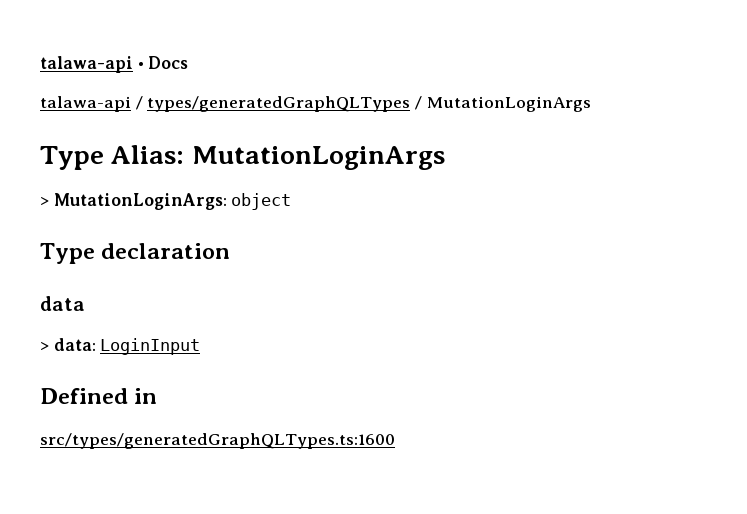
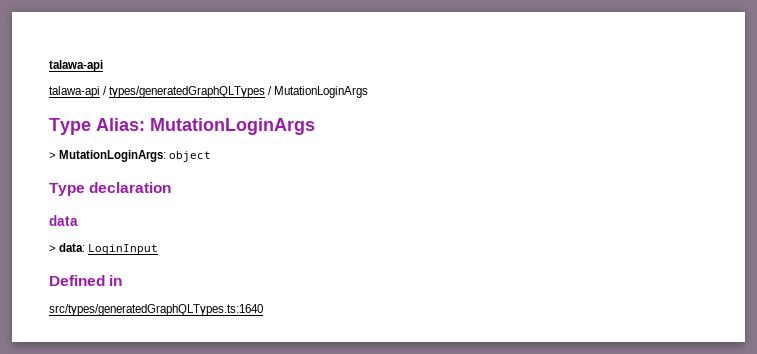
[40,56,189,73] talawa-api • Docs -> [49,60,103,72] talawa-api
[40,433,395,449] src/types/generatedGraphQLTypes.ts:1600 -> [49,304,263,316] src/types/generatedGraphQLTypes.ts:1640

